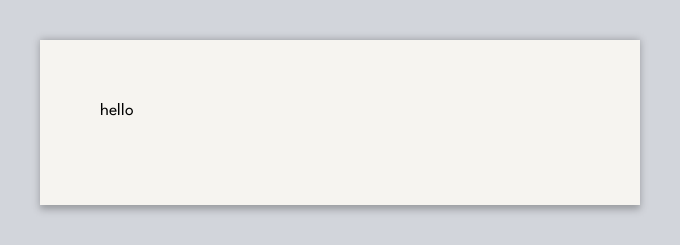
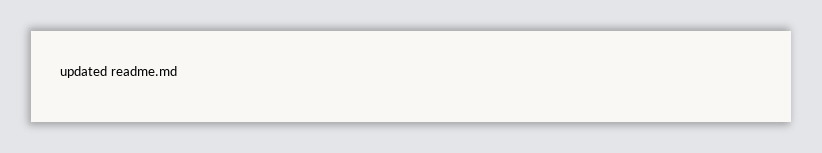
[100,102,134,116] hello -> [60,66,177,78] updated readme.md

